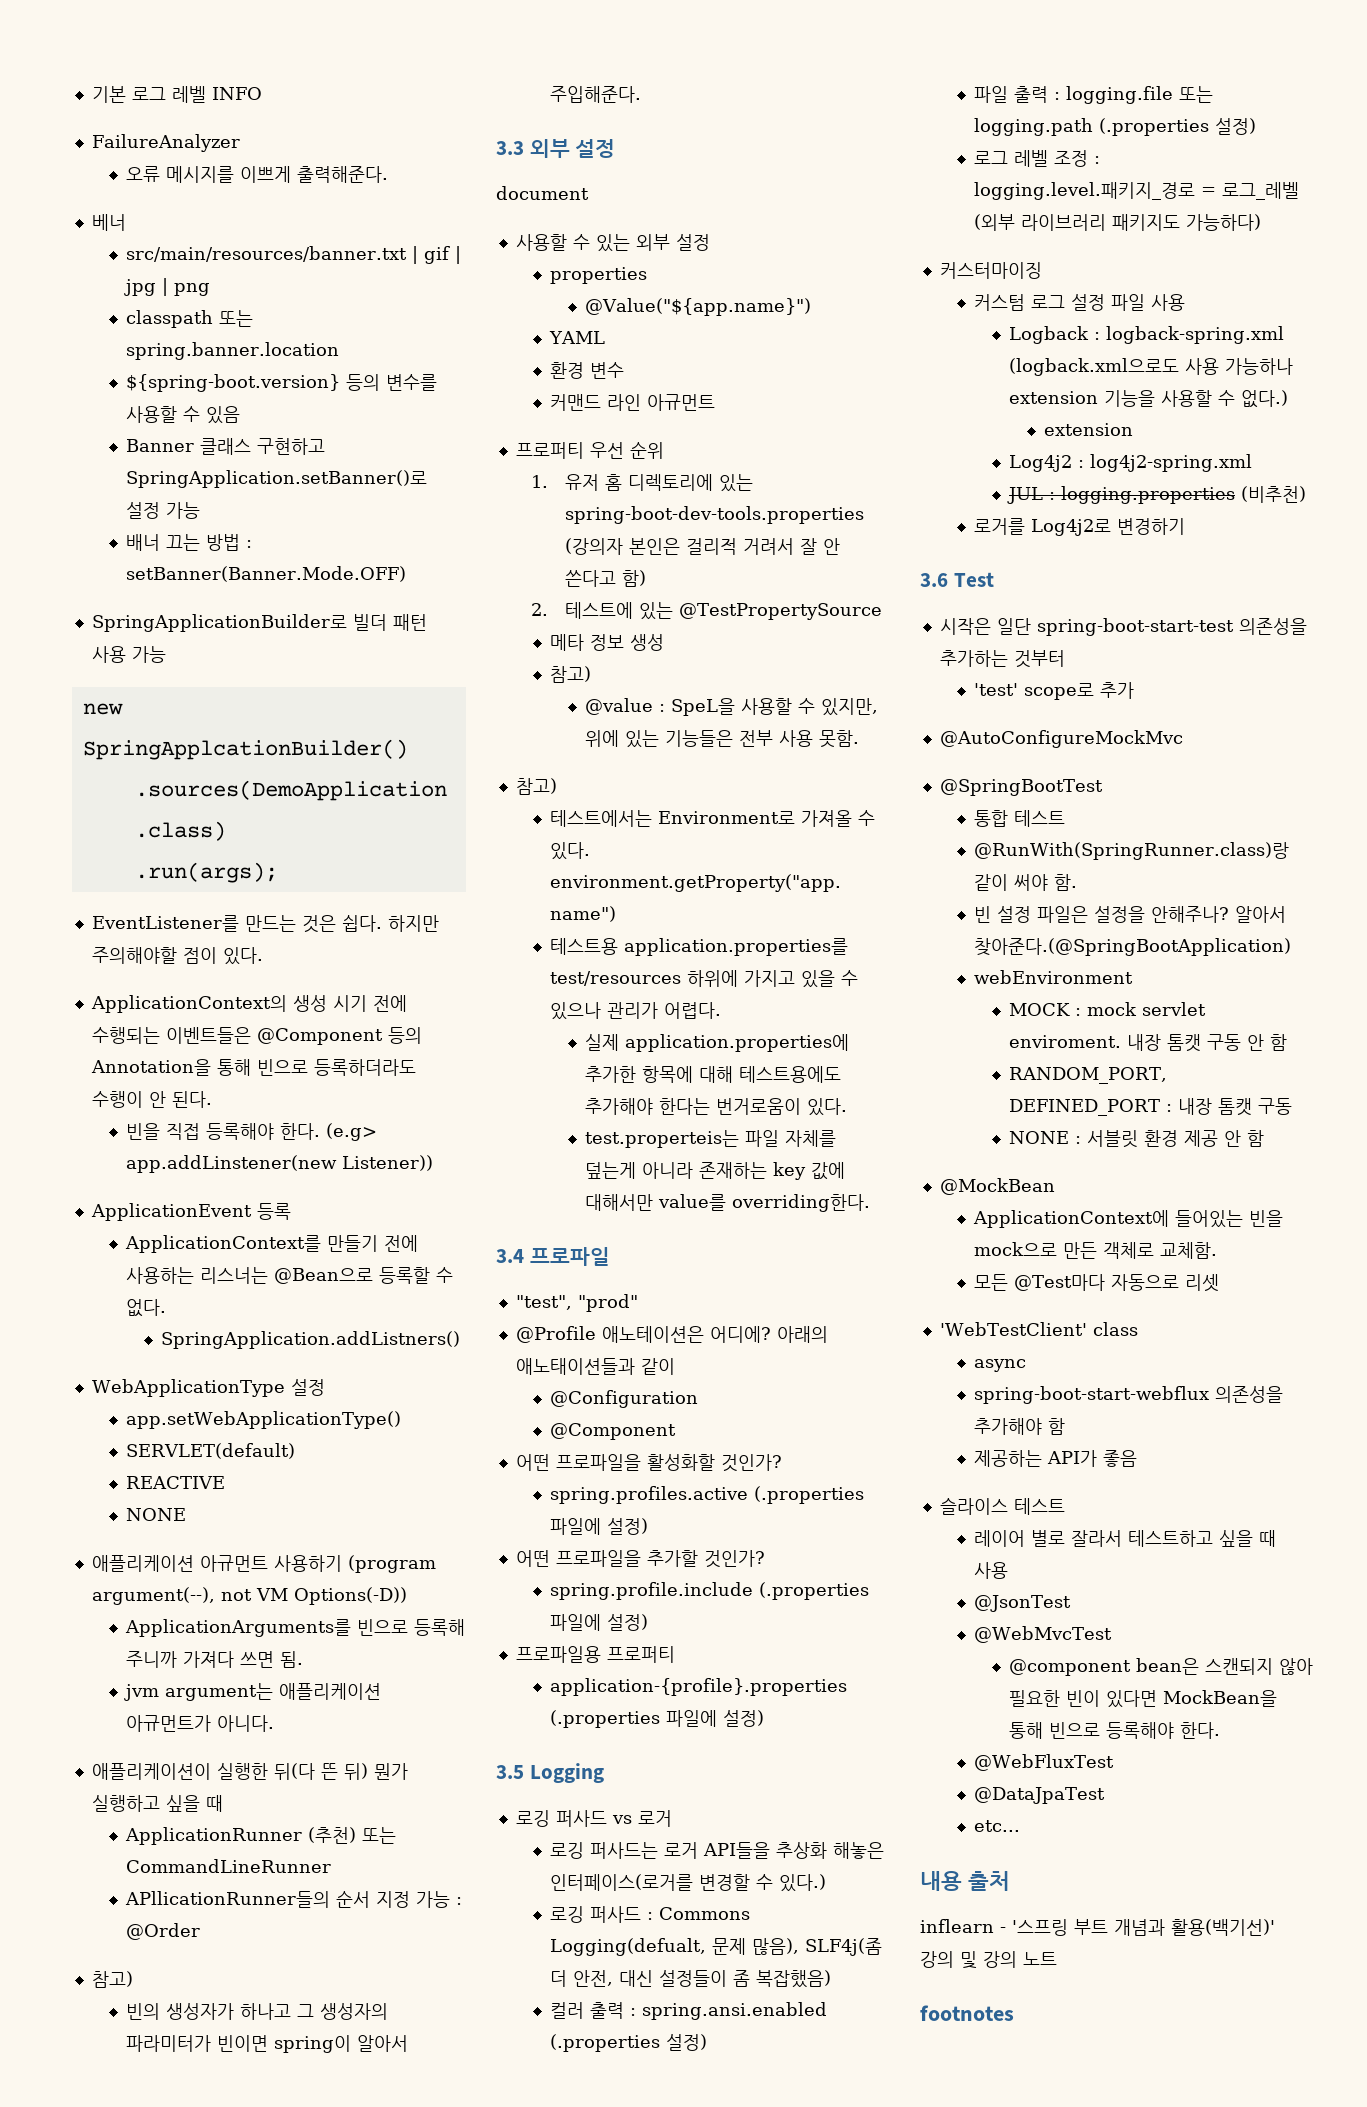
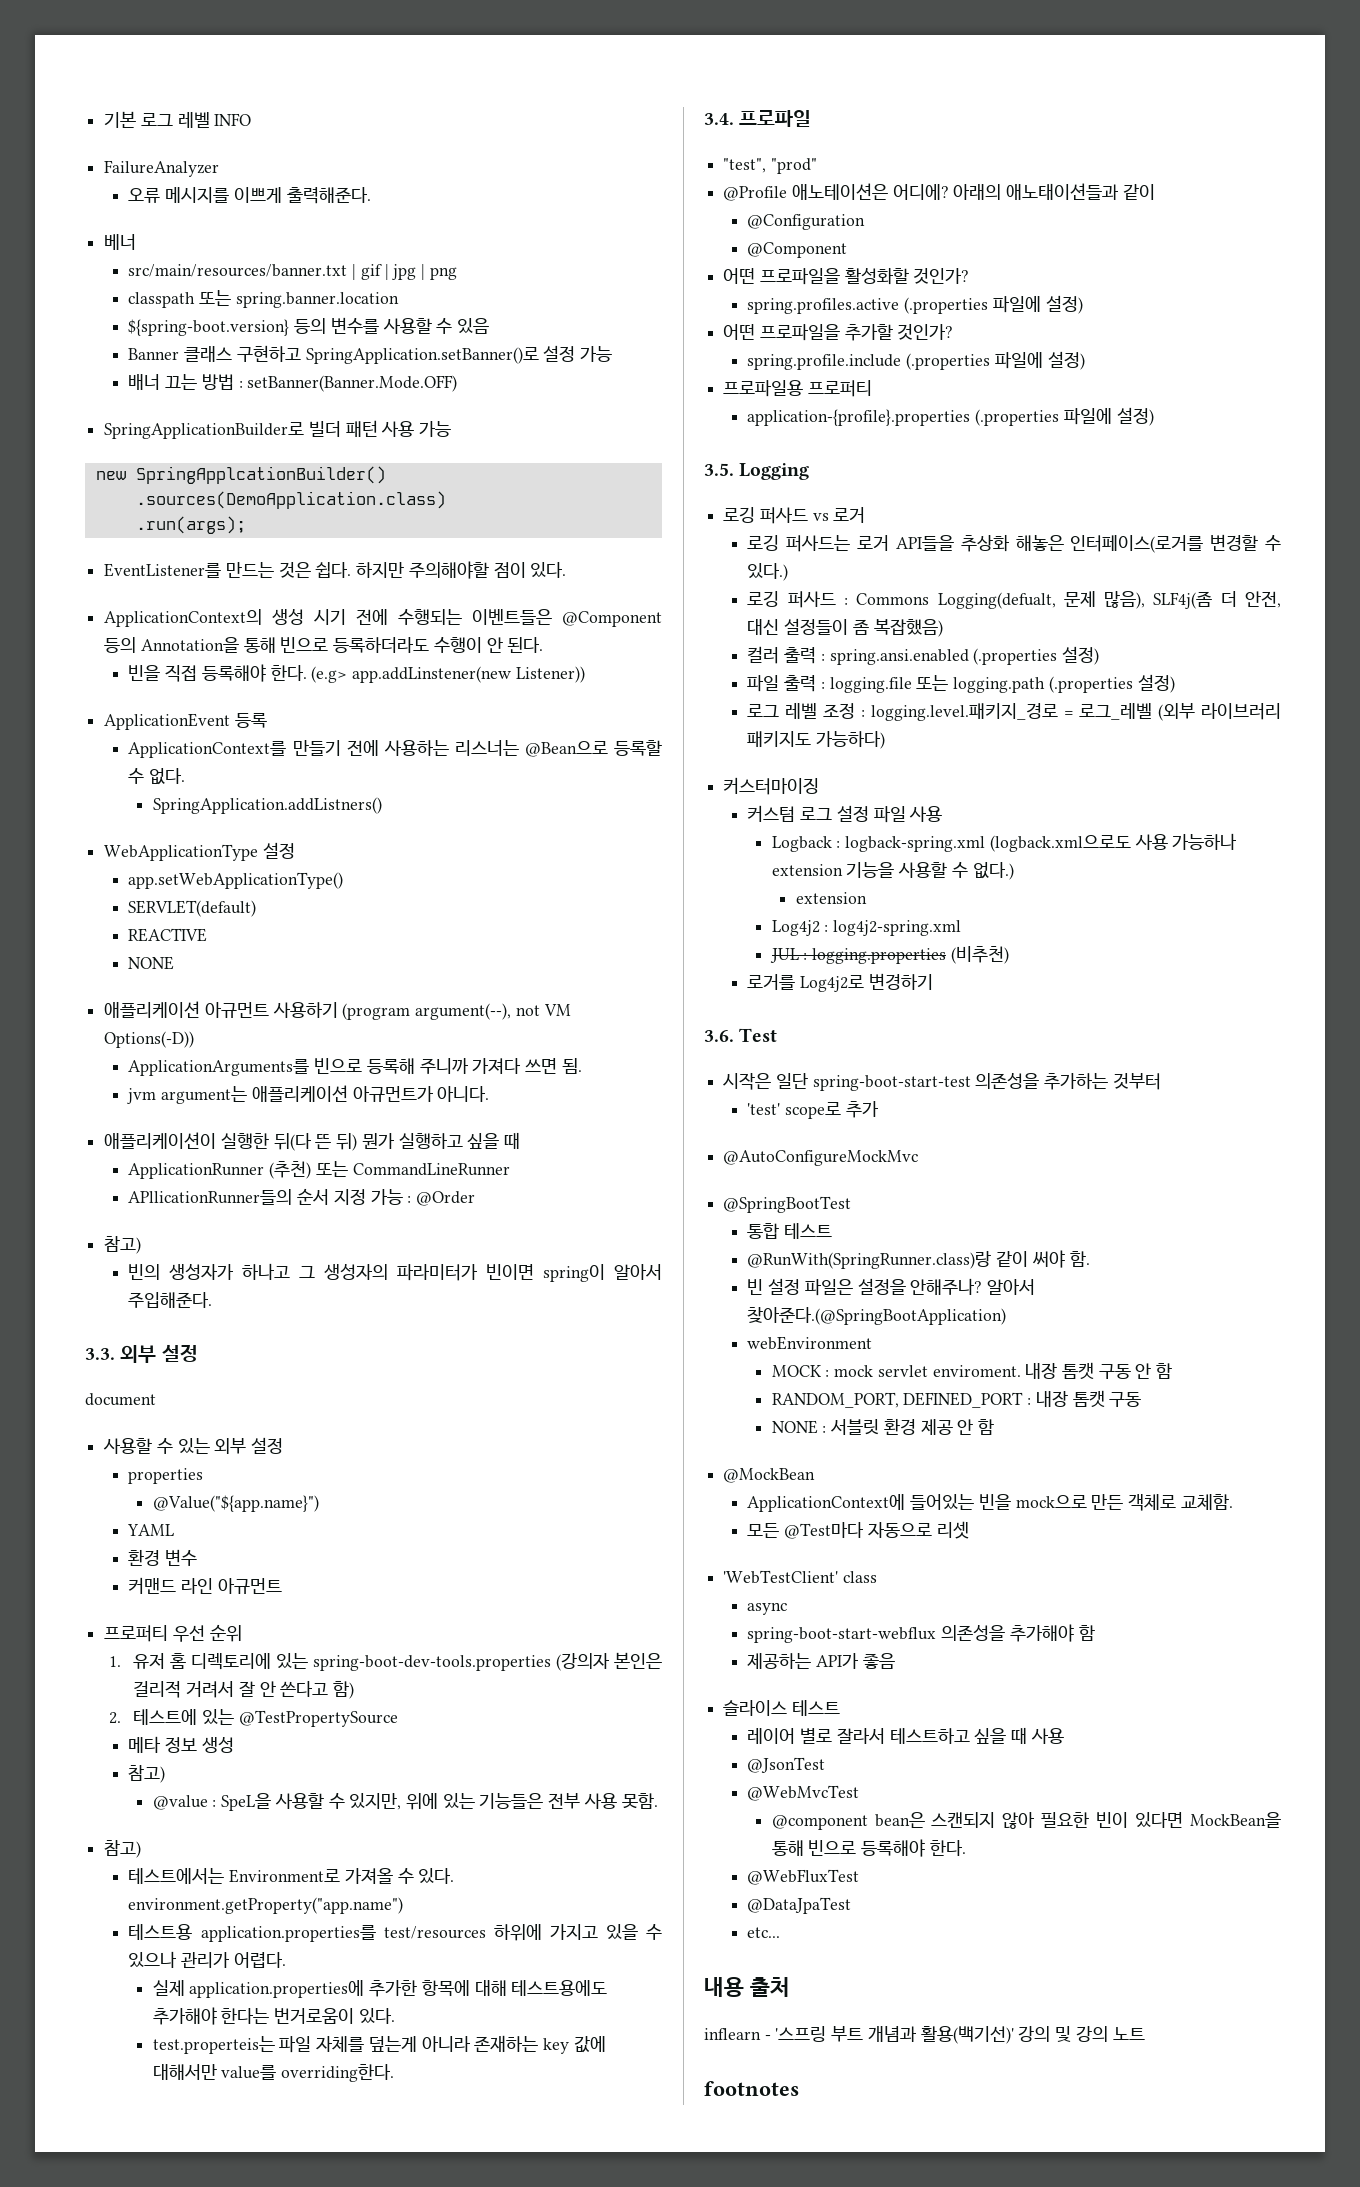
[496,141,524,155] 3.3 -> [85,1348,115,1360] 3.3.
[496,1249,524,1263] 3.4 -> [704,113,734,125] 3.4.
[496,1765,524,1779] 3.5 -> [704,463,734,476] 3.5.
[920,573,948,587] 3.6 -> [704,1030,734,1042] 3.6.

